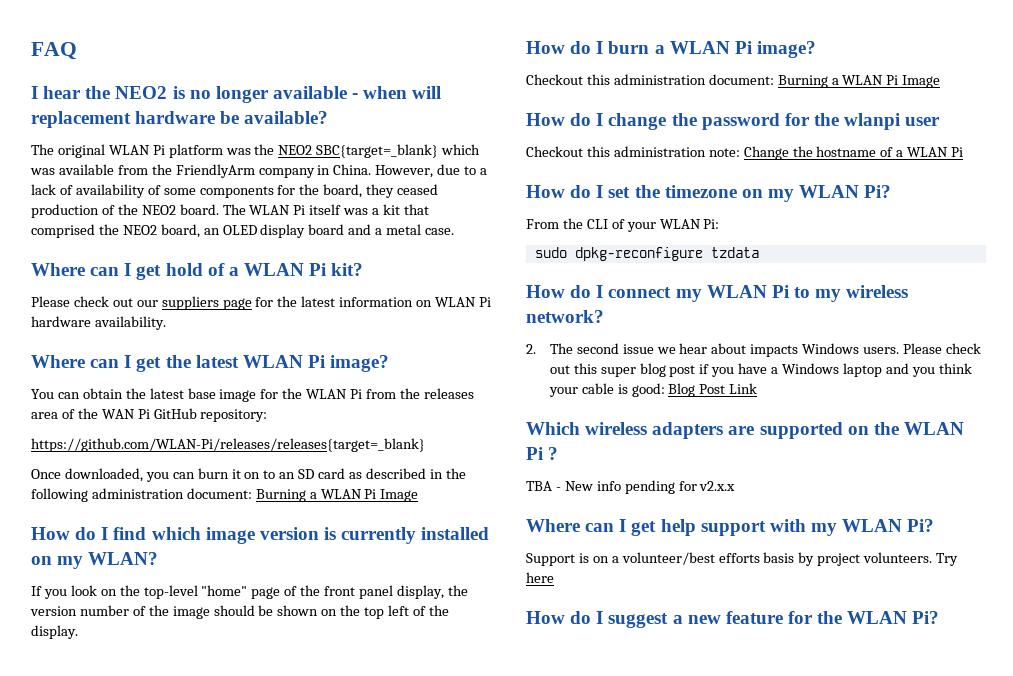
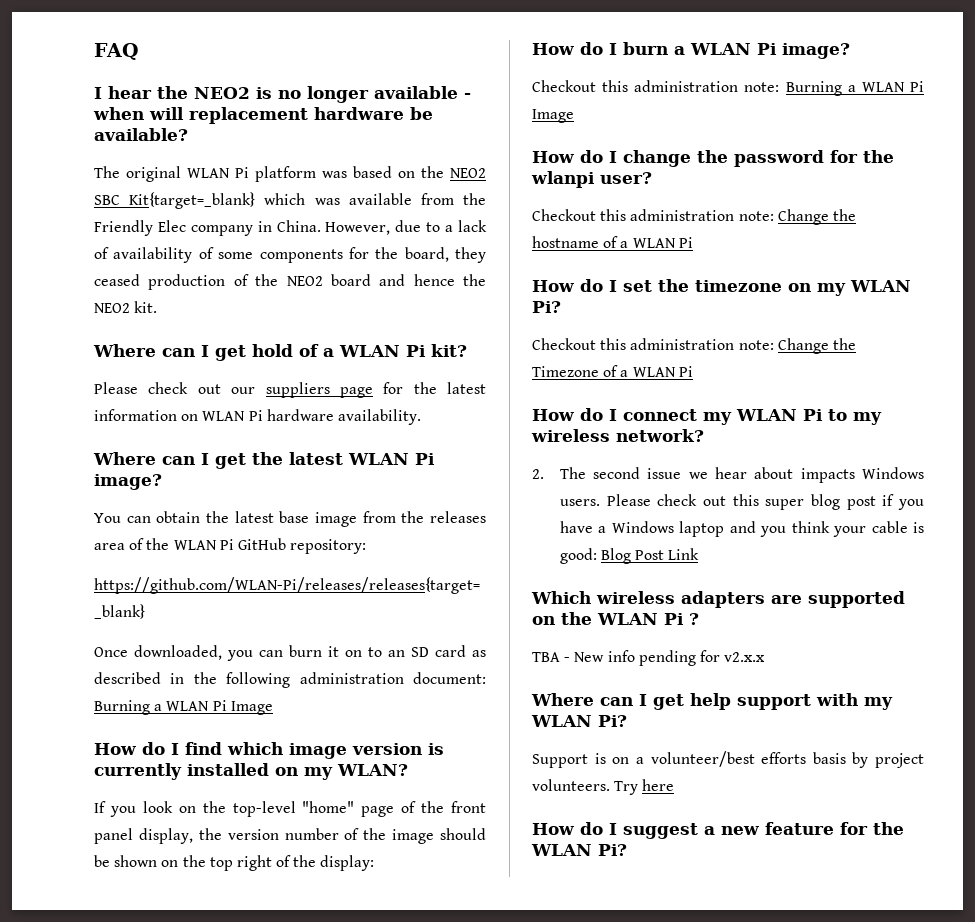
[254,144,439,158] the NEO2 SBC{target=_blank} -> [353,166,486,178] [94,192,256,209] based on the NEO2 SBC Kit{target=_blank}
[175,164,255,178] FriendlyArm -> [94,220,186,236] Friendly Elec
[179,204,429,215] [31,224,455,238] board. The WLAN Pi itself was a kit that comprised the NEO2 board, an OLED display board and a metal case. -> [330,274,486,286] [94,301,158,313] board and hence the NEO2 kit.
[260,388,363,399] for the WLAN Pi -> (357, 519) none
[101,409,135,419] WAN -> [173,540,217,550] WLAN
[388,605,449,616] [31,625,78,639] left of the display. -> [236,855,375,871] right of the display:
[708,74,774,85] document: -> [744,82,780,92] note:
[905,117,941,126] user -> [600,172,652,184] user?
[526,218,720,232] [534,247,759,261] From the CLI of your WLAN Pi: // sudo dpkg-reconfigure tzdata -> [532,338,856,354] [532,365,693,377] Checkout this administration note: Change the Timezone of a WLAN Pi

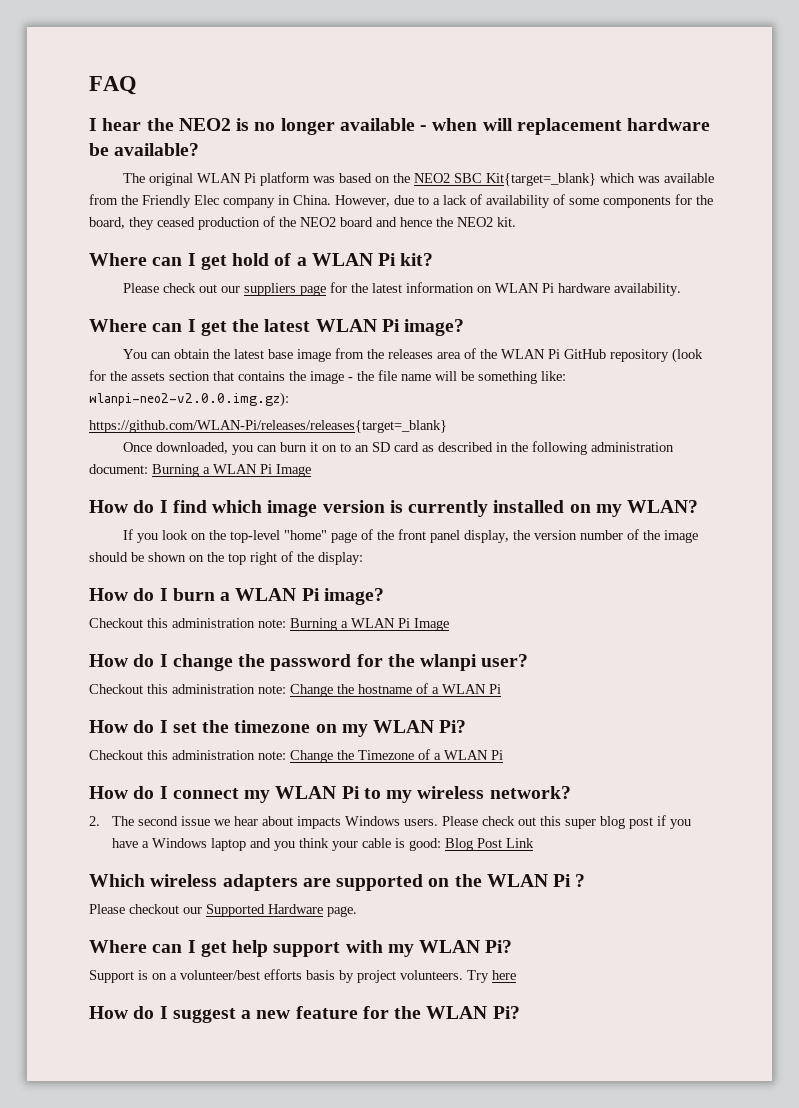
[290,539,367,554] repository: -> [609,348,703,363] [89,370,566,384] [89,392,289,407] repository (look for the assets section that contains the image - the file name will be something like: wlanpi-neo2-v2.0.0.img.gz):
[532,650,766,666] TBA - New info pending for v2.x.x -> [89,904,357,917] Please checkout our Supported Hardware page.

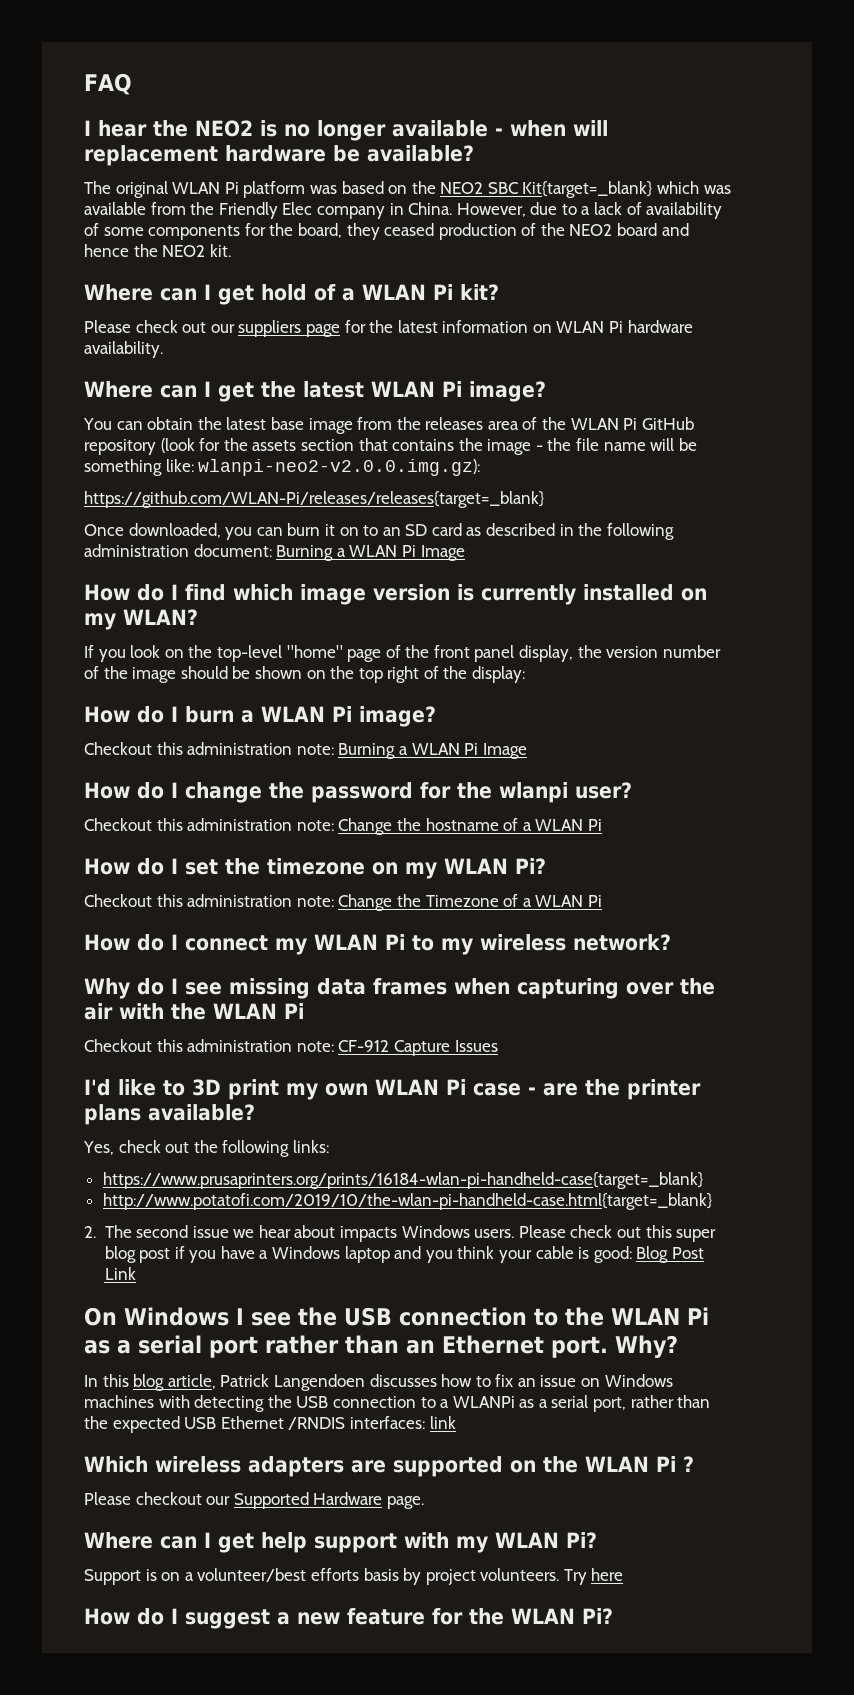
(571, 792) none -> [84,978,715,999] [84,1003,304,1020] [84,1039,498,1056] [84,1079,701,1100] [84,1104,255,1125] [83,1140,329,1157] [102,1172,703,1189] [102,1193,712,1210] // Why do I see missing data frames when capturing over the air with the WLAN Pi // Checkout this administration note: CF-912 Capture Issues // I'd like to 3D print my own WLAN Pi case - are the printer plans available? // Yes, check out the following links: // https://www.prusaprinters.org/prints/16184-wlan-pi-handheld-case{target=_blank} // http://www.potatofi.com/2019/10/the-wlan-pi-handheld-case.html{target=_blank}
(535, 843) none -> [84,1307,709,1326] [84,1335,678,1358] [84,1374,673,1391] [84,1395,711,1412] [84,1416,456,1433] // On Windows I see the USB connection to the WLAN Pi as a serial port rather than an Ethernet port. Why? // In this blog article, Patrick Langendoen discusses how to fix an issue on Windows machines with detecting the USB connection to a WLANPi as a serial port, rather than the expected USB Ethernet /RNDIS interfaces: link

